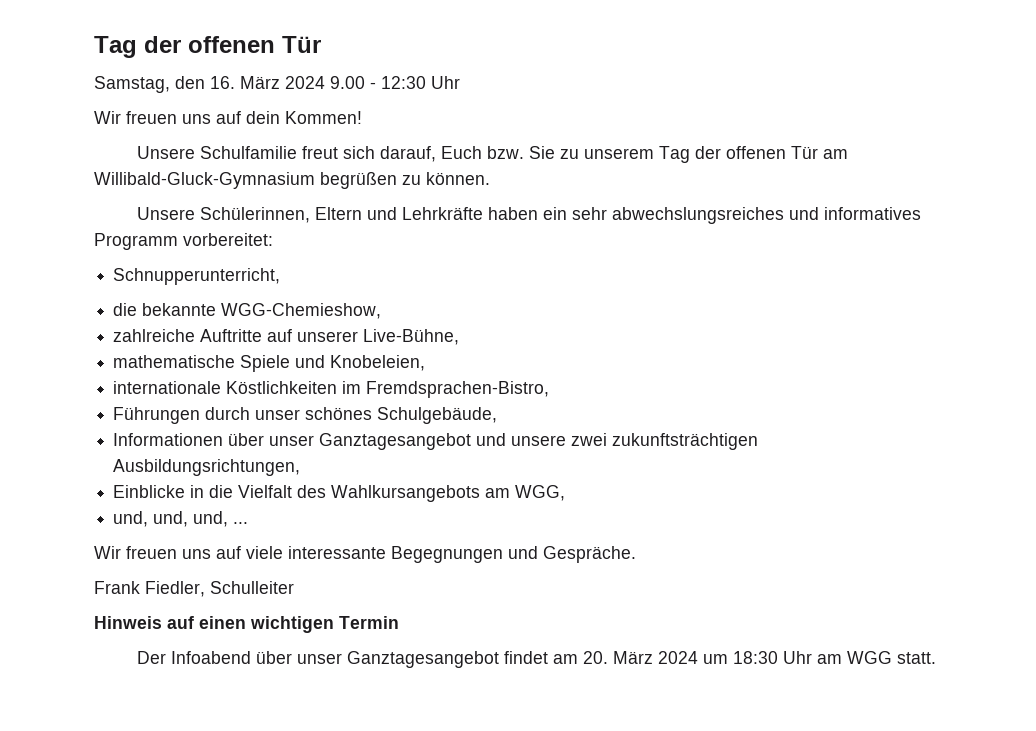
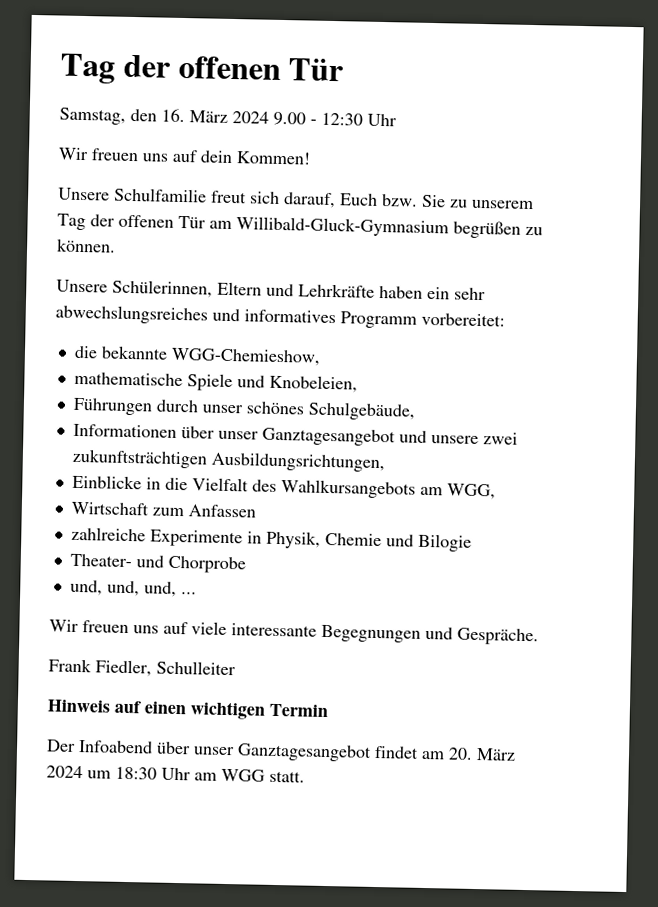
[113,268,281,285] // Schnupperunterricht, -> (505, 319) none
[113,329,460,345] // zahlreiche Auftritte auf unserer Live-Bühne, -> (321, 356) none
[113,381,550,398] // internationale Köstlichkeiten im Fremdsprachen-Bistro, -> (358, 383) none
(566, 493) none -> [70,501,256,518] [70,526,472,552] [69,553,246,574] // Wirtschaft zum Anfassen // zahlreiche Experimente in Physik, Chemie und Bilogie // Theater- und Chorprobe

